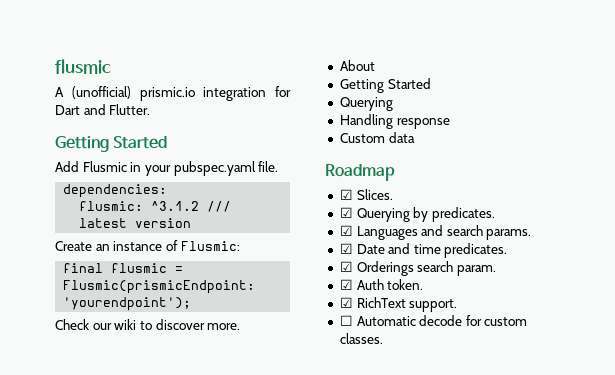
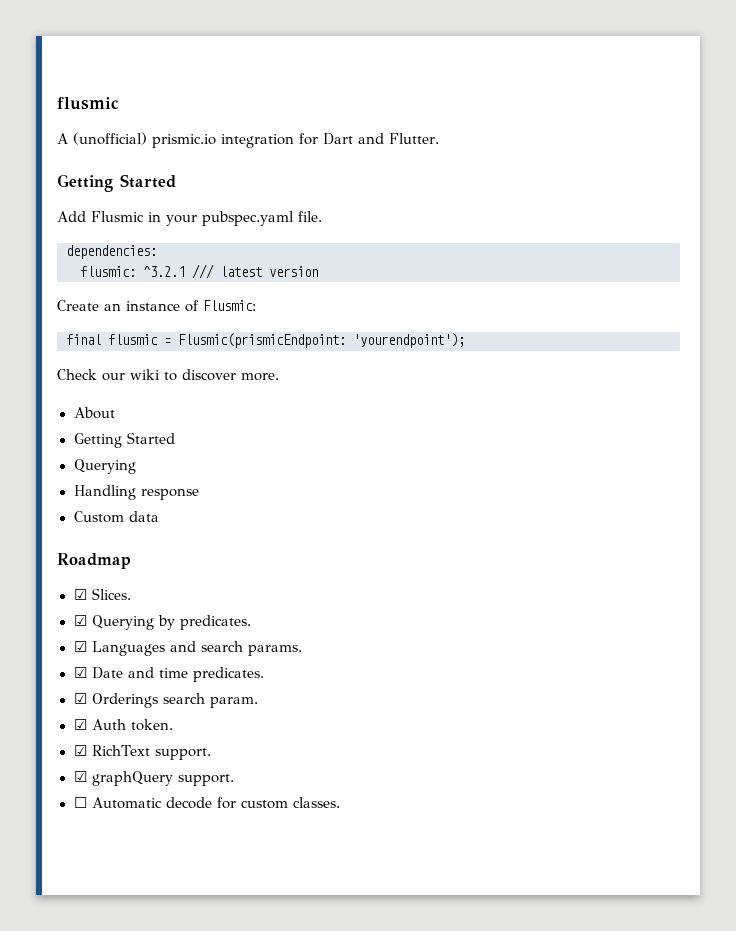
[151,201,200,211] ^3.1.2 -> [143,266,185,277] ^3.2.1
(458, 305) none -> [73,771,234,786] // ☑ graphQuery support.

